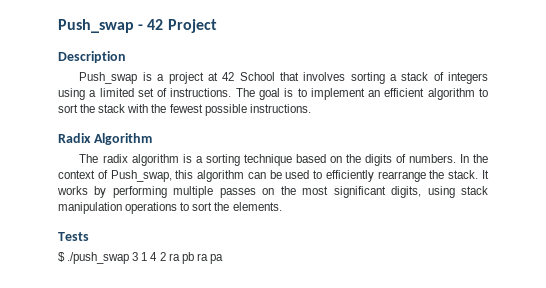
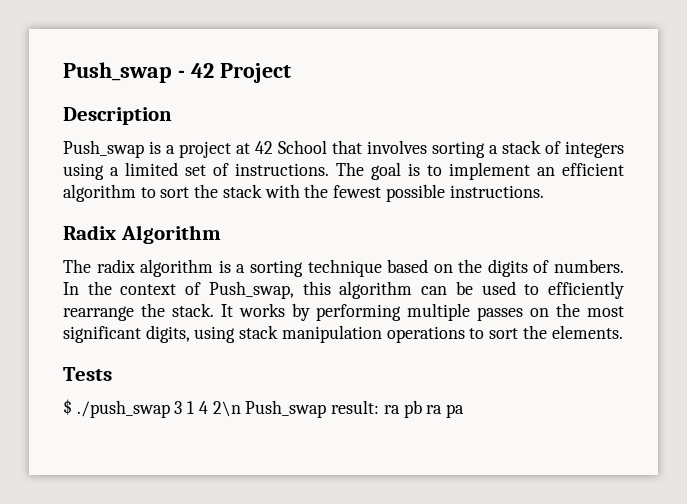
[159,252,166,261] 2 -> [212,400,380,418] 2\n Push_swap result:

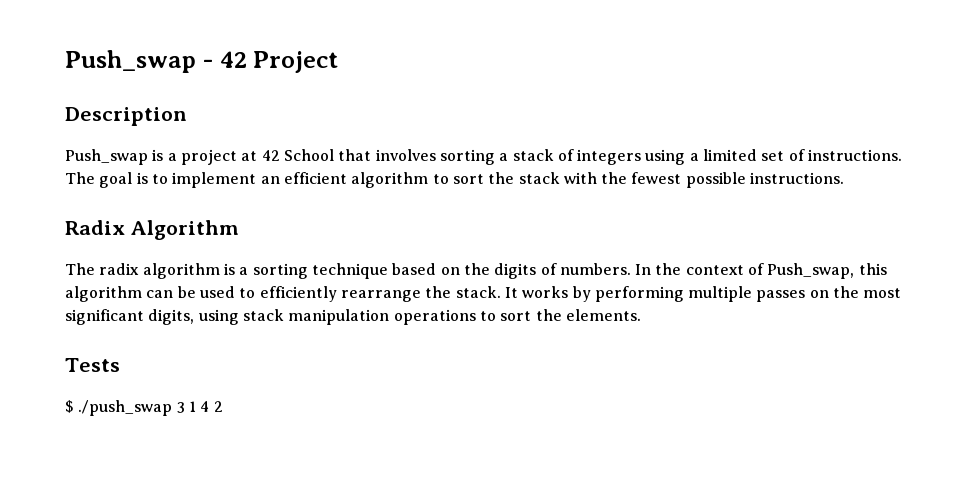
[212,400,464,418] 2\n Push_swap result: ra pb ra pa -> [213,401,223,412] 2

